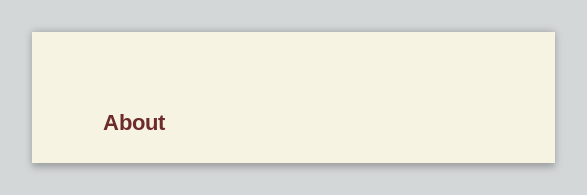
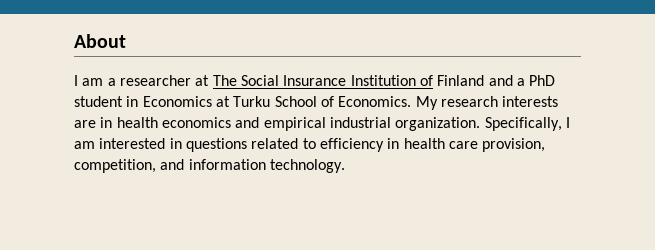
(166, 122) none -> [74,75,556,86] [74,96,559,110] [74,117,570,131] [74,138,546,152] [74,159,345,173] // I am a researcher at The Social Insurance Institution of Finland and a PhD student in Economics at Turku School of Economics. My research interests are in health economics and empirical industrial organization. Specifically, I am interested in questions related to efficiency in health care provision, competition, and information technology.

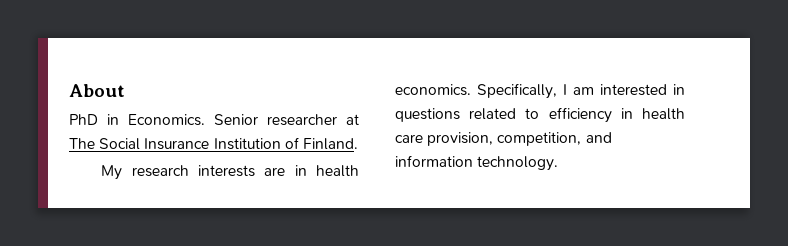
[74,75,116,86] I am a -> [69,114,258,126] PhD in Economics. Senior
[437,75,556,86] [74,96,412,107] Finland and a PhD student in Economics at Turku School of Economics. -> [302,138,358,150] Finland. //
[161,117,481,131] economics and empirical industrial organization. -> [395,84,471,96] economics.

